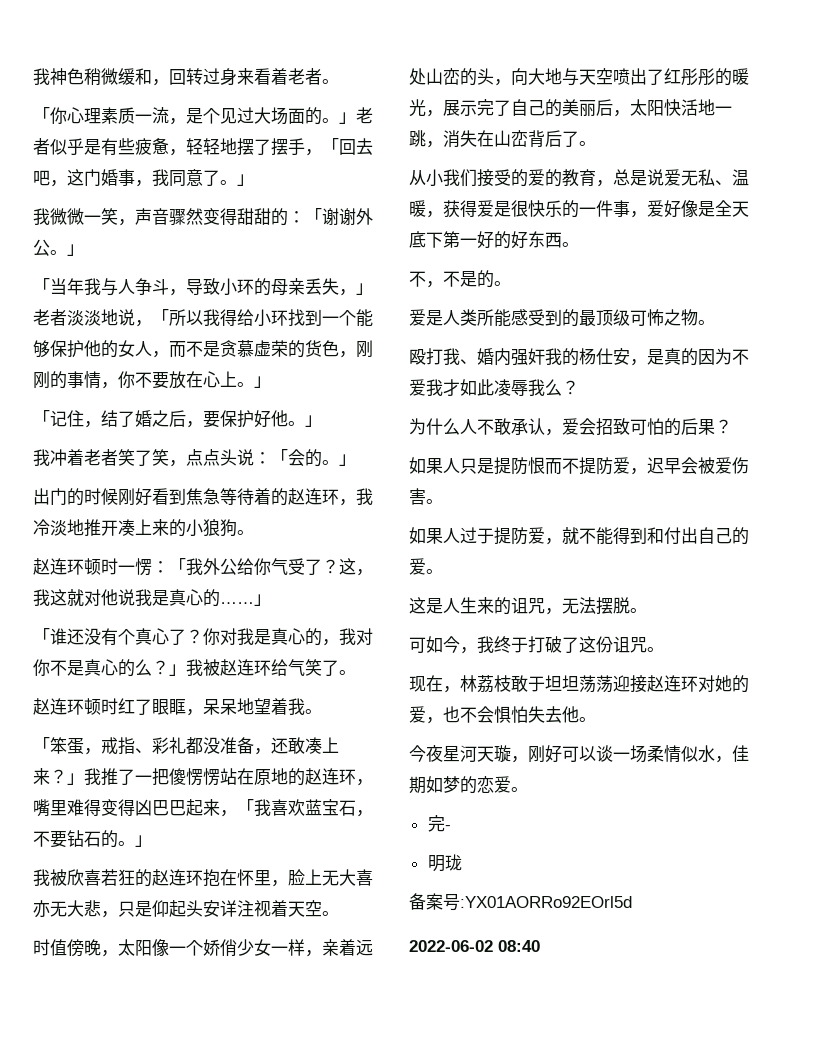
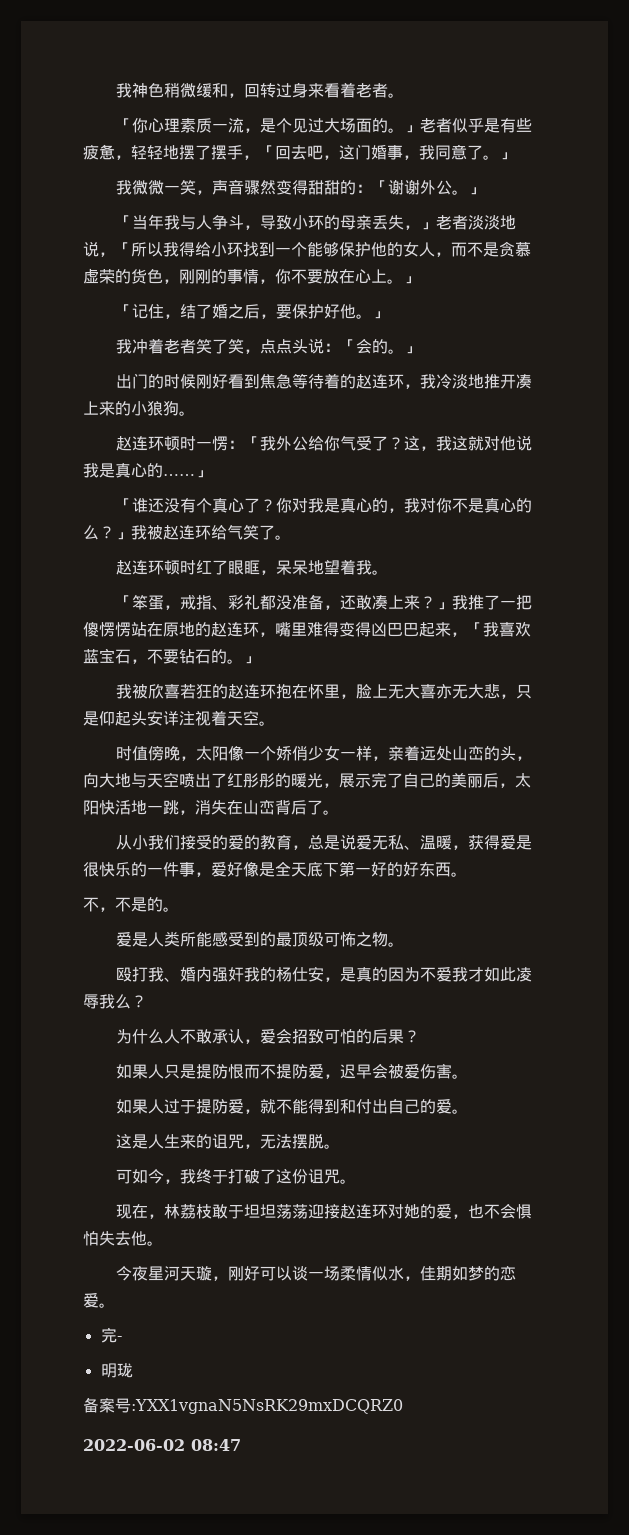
[460,896,632,908] :YX01AORRo92EOrl5d -> [131,1399,403,1414] :YXX1vgnaN5NsRK29mxDCQRZ0
[498,940,540,952] 08:40 -> [191,1439,241,1451] 08:47

